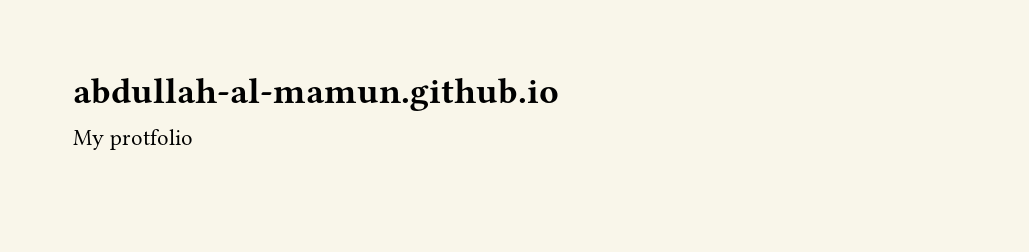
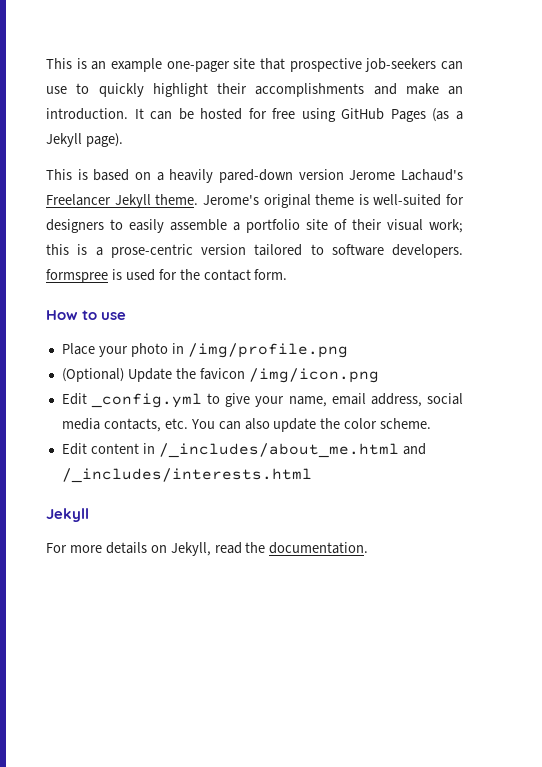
[73,78,559,111] [73,129,194,150] abdullah-al-mamun.github.io // My protfolio -> [46,58,463,72] [46,83,463,97] [46,108,463,122] [46,133,123,147] [46,169,463,183] [46,194,464,208] [46,219,463,233] [46,244,463,258] [46,269,288,283] [46,310,127,320] [61,343,348,358] [61,368,379,383] [61,393,464,408] [61,418,432,432] [61,443,426,458] [61,468,312,483] [46,508,89,522] [46,542,369,556] This is an example one-pager site that prospective job-seekers can use to quickly highlight their accomplishments and make an introduction. It can be hosted for free using GitHub Pages (as a Jekyll page). // This is based on a heavily pared-down version Jerome Lachaud's Freelancer Jekyll theme. Jerome's original theme is well-suited for designers to easily assemble a portfolio site of their visual work; this is a prose-centric version tailored to software developers. formspree is used for the contact form. // How to use // Place your photo in /img/profile.png // (Optional) Update the favicon /img/icon.png // Edit _config.yml to give your name, email address, social media contacts, etc. You can also update the color scheme. // Edit content in /_includes/about_me.html and /_includes/interests.html // Jekyll // For more details on Jekyll, read the documentation.

